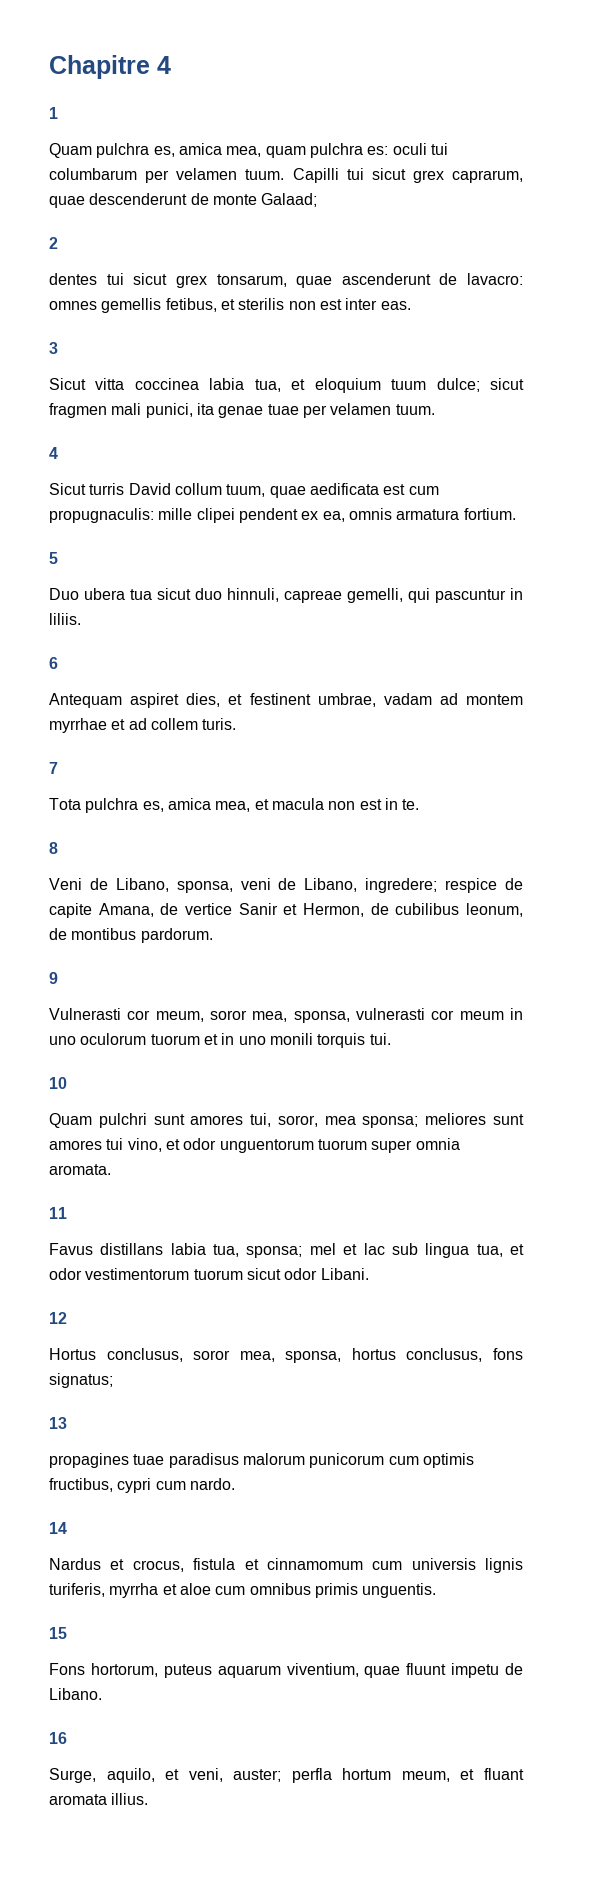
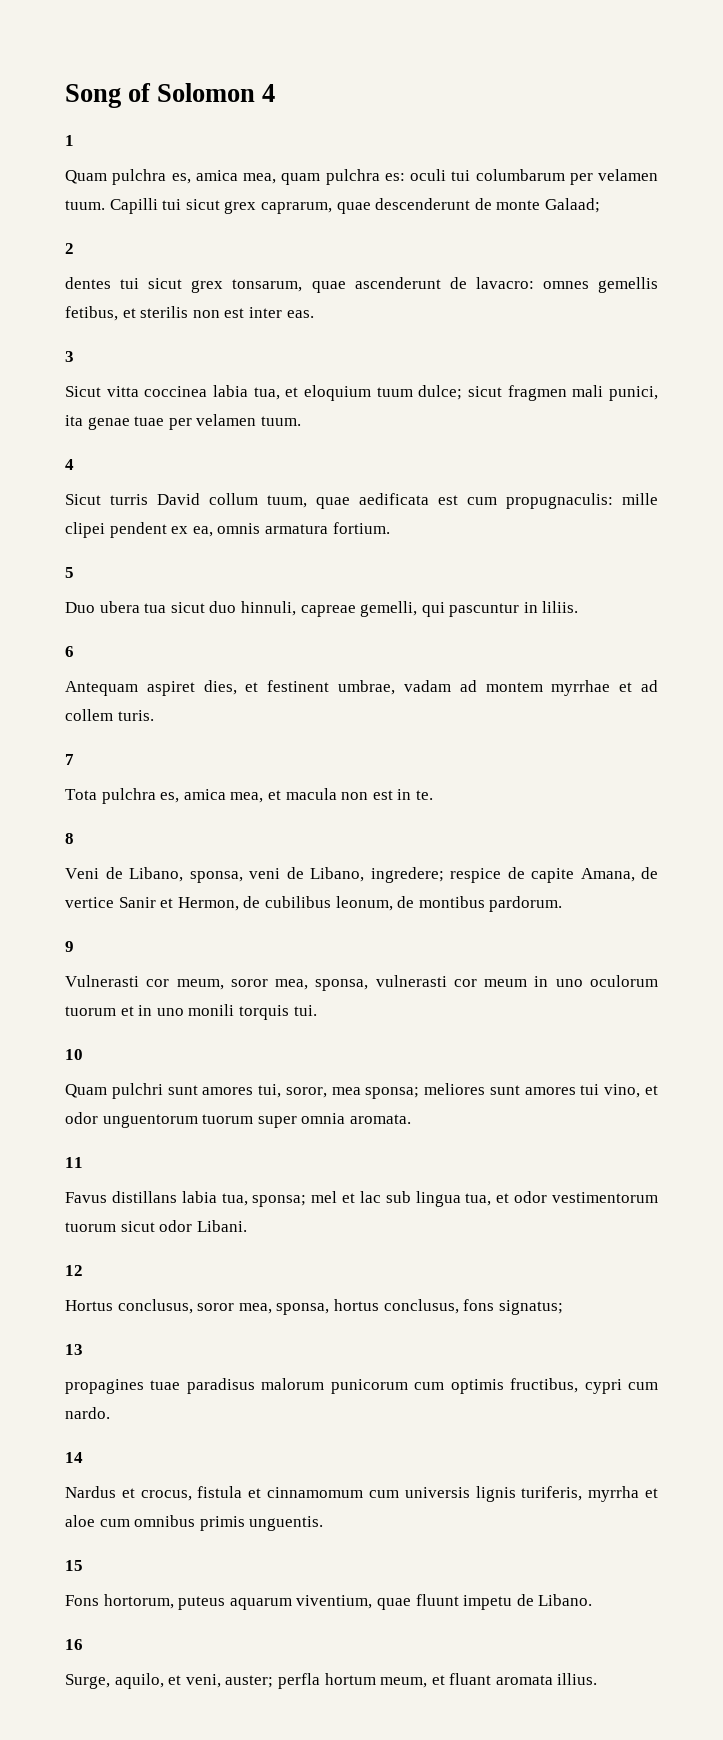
[49,55,150,79] Chapitre -> [65,83,256,108] Song of Solomon

